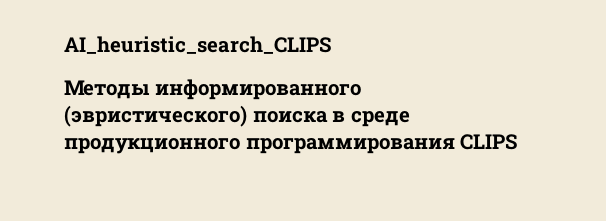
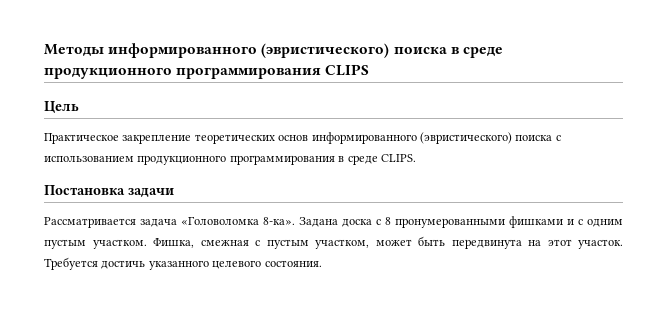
[64,36,331,54] AI_heuristic_search_CLIPS // -> (44, 50) none
(518, 142) none -> [44,101,79,114] [44,132,561,144] [44,154,416,165] [44,185,174,198] [44,216,623,228] [44,236,623,249] [44,257,322,270] // Цель // Практическое закрепление теоретических основ информированного (эвристического) поиска с использованием продукционного программирования в среде CLIPS. // Постановка задачи // Рассматривается задача «Головоломка 8-ка». Задана доска с 8 пронумерованными фишками и с одним пустым участком. Фишка, смежная с пустым участком, может быть передвинута на этот участок. Требуется достичь указанного целевого состояния.

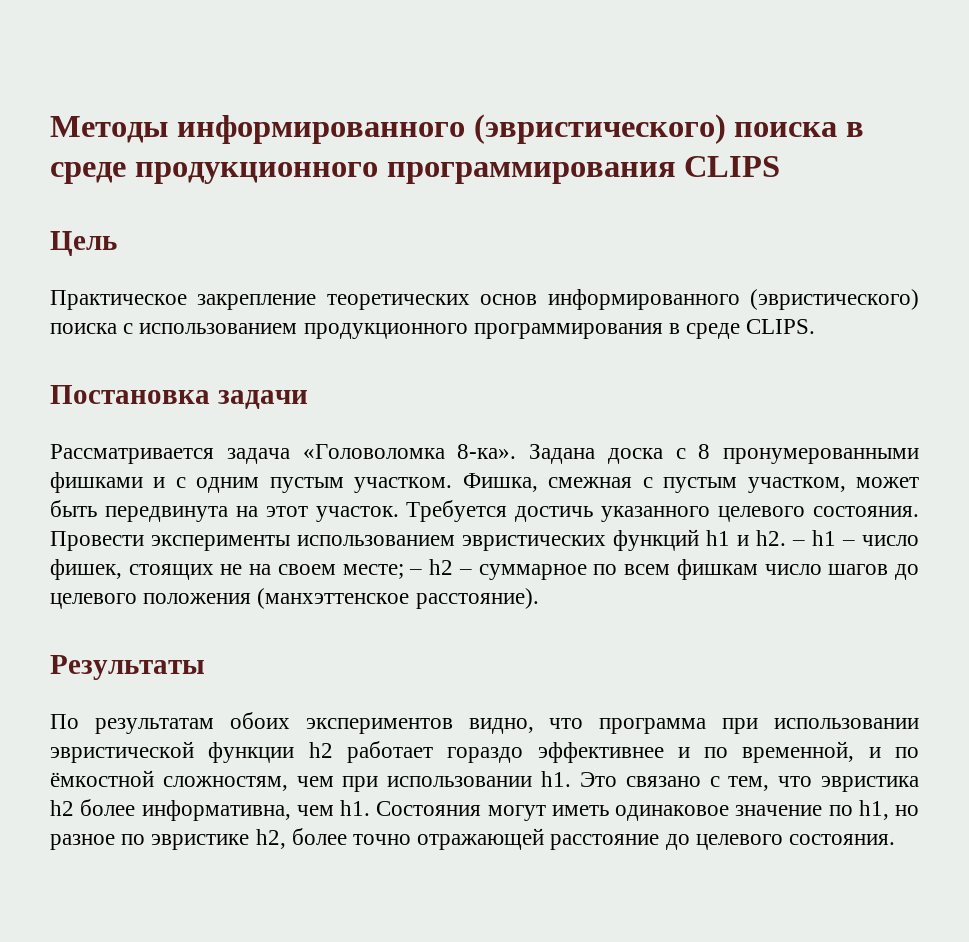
(322, 263) none -> [50,529,919,551] [50,559,920,580] [50,588,539,609] [50,655,205,680] [50,712,919,734] [50,741,919,763] [50,770,919,792] [50,799,919,821] [50,828,896,850] Провести эксперименты использованием эвристических функций h1 и h2. – h1 – число фишек, стоящих не на своем месте; – h2 – суммарное по всем фишкам число шагов до целевого положения (манхэттенское расстояние). // Результаты // По результатам обоих экспериментов видно, что программа при использовании эвристической функции h2 работает гораздо эффективнее и по временной, и по ёмкостной сложностям, чем при использовании h1. Это связано с тем, что эвристика h2 более информативна, чем h1. Состояния могут иметь одинаковое значение по h1, но разное по эвристике h2, более точно отражающей расстояние до целевого состояния.

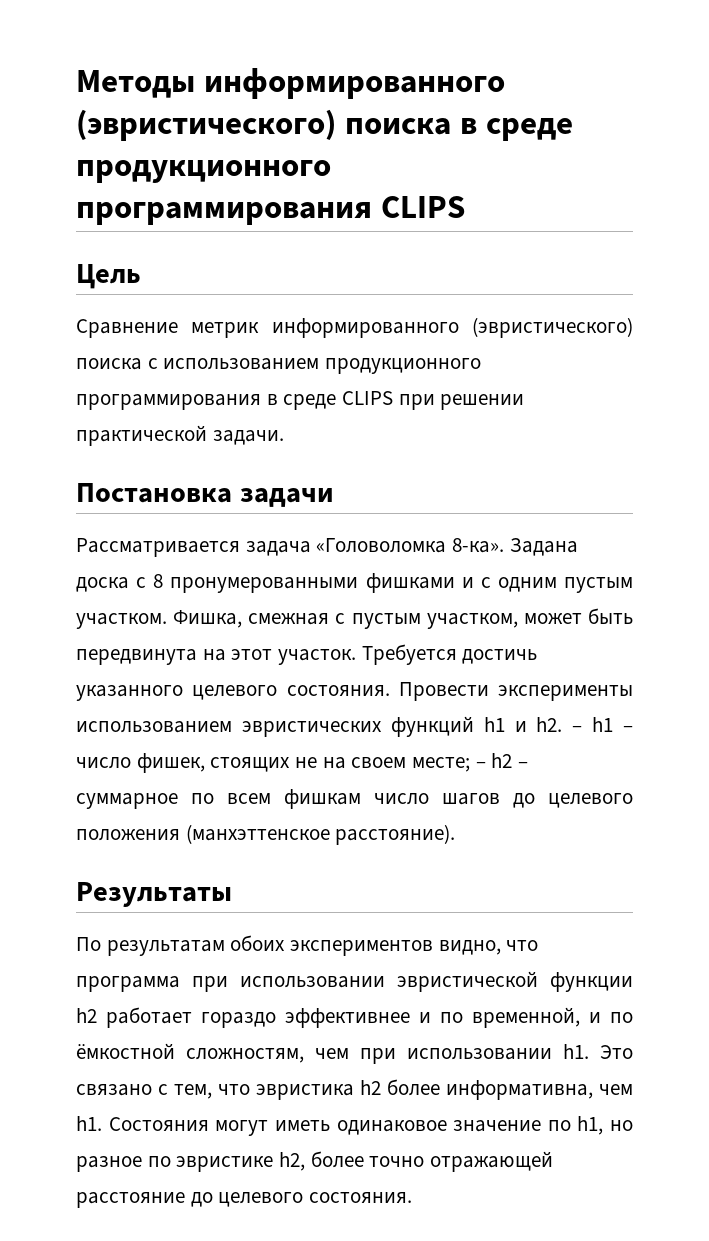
[50,290,538,310] Практическое закрепление теоретических основ -> [76,319,260,338] Сравнение метрик
[746,319,816,334] CLIPS. -> [342,391,525,410] [76,425,284,446] CLIPS при решении практической задачи.

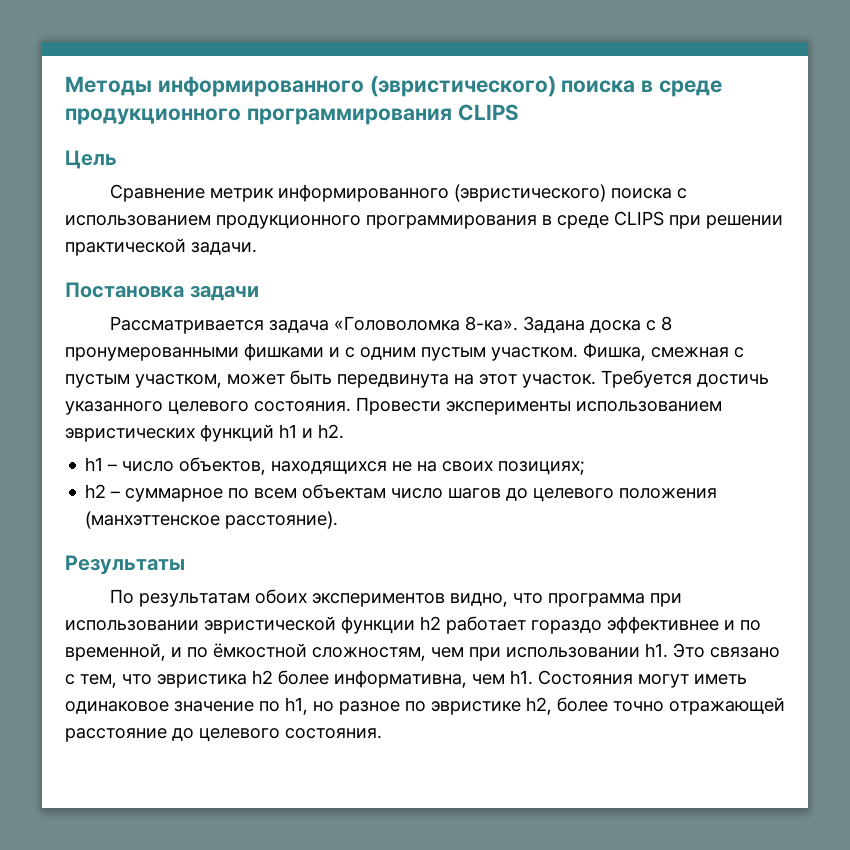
[572,726,583,732] – -> (344, 431) //
[136,753,486,773] фишек, стоящих не на своем месте; – -> [179,457,586,475] объектов, находящихся не на своих позициях; //
[284,789,361,809] фишкам -> [302,484,387,499] объектам

